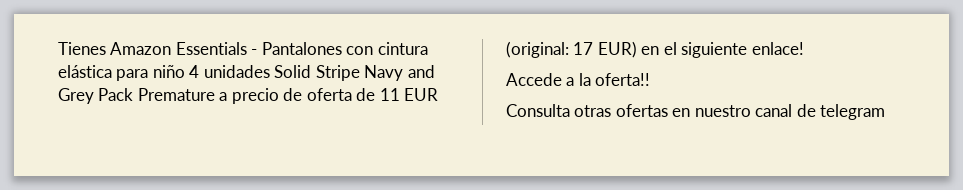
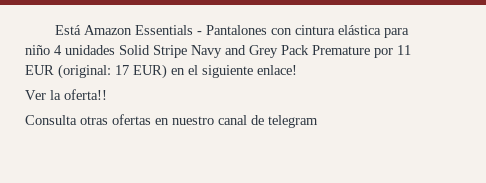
[58,42,106,55] Tienes -> [55,25,82,35] Está
[219,88,376,104] a precio de oferta de -> [374,48,393,58] por
[506,73,575,86] Accede a -> [25,90,46,100] Ver

